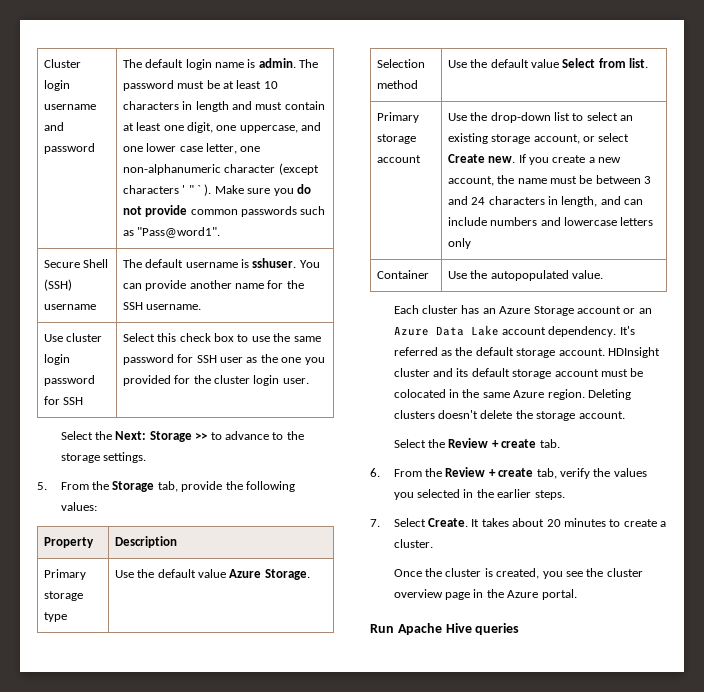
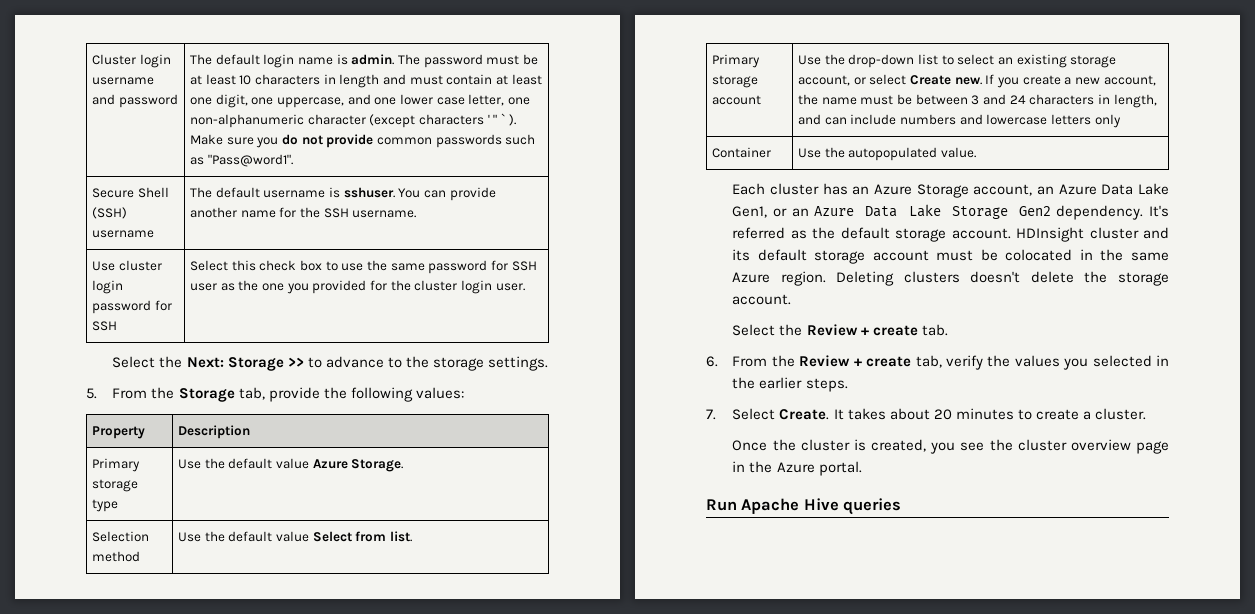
[576,306,621,314] account -> [973,183,1169,196] [732,206,768,218] account, an Azure Data Lake Gen1,
[502,327,547,335] account -> [951,206,1051,219] Storage Gen2

